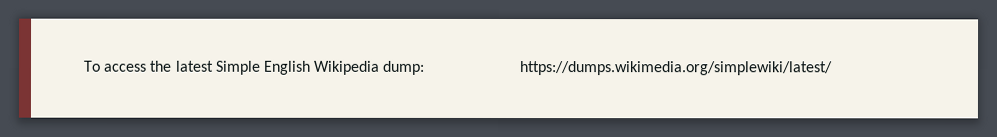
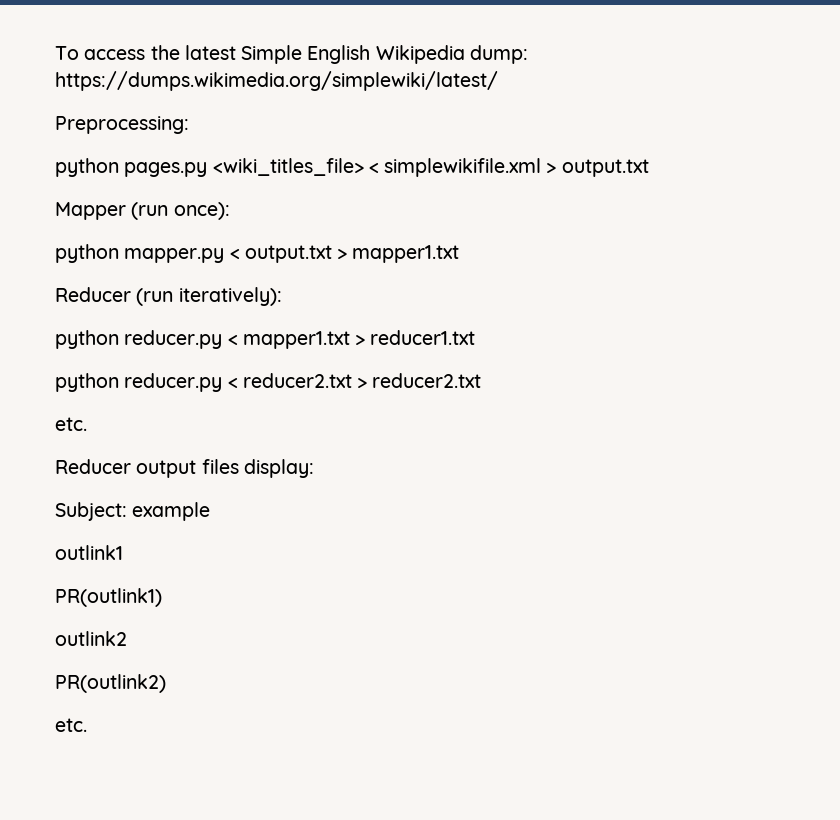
(833, 68) none -> [55,116,189,134] [55,158,649,177] [55,202,230,220] [55,244,460,263] [55,287,282,306] [55,330,476,349] [55,373,482,392] [55,417,87,431] [55,459,314,478] [55,502,211,521] [55,545,123,560] [55,588,162,607] [55,631,127,646] [55,674,166,693] [55,718,87,732] // Preprocessing: // python pages.py <wiki_titles_file> < simplewikifile.xml > output.txt // Mapper (run once): // python mapper.py < output.txt > mapper1.txt // Reducer (run iteratively): // python reducer.py < mapper1.txt > reducer1.txt // python reducer.py < reducer2.txt > reducer2.txt // etc. // Reducer output files display: // Subject: example // outlink1 // PR(outlink1) // outlink2 // PR(outlink2) // etc.

